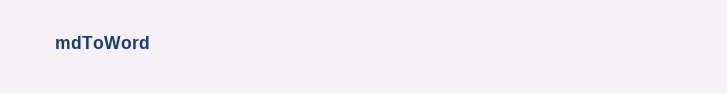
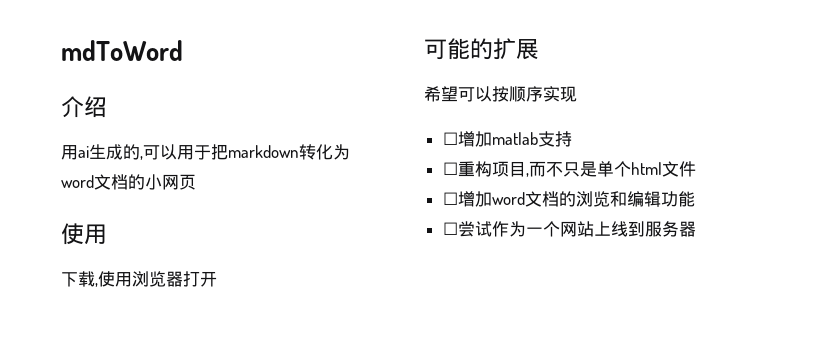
(150, 42) none -> [61,96,107,118] [61,144,350,160] [61,174,196,190] [61,223,107,245] [61,271,217,287] [424,38,539,60] [424,86,577,102] [442,131,572,147] [442,161,696,177] [442,191,695,207] [442,221,696,237] // 介绍 // 用ai生成的,可以用于把markdown转化为word文档的小网页 // 使用 // 下载,使用浏览器打开 // 可能的扩展 // 希望可以按顺序实现 // ☐增加matlab支持 // ☐重构项目,而不只是单个html文件 // ☐增加word文档的浏览和编辑功能 // ☐尝试作为一个网站上线到服务器

